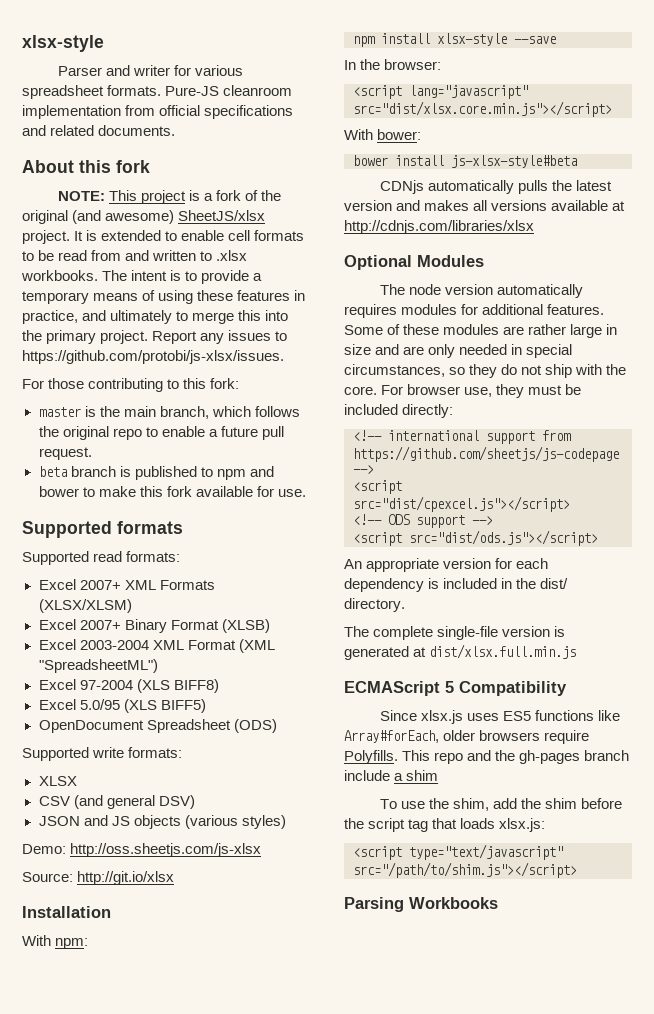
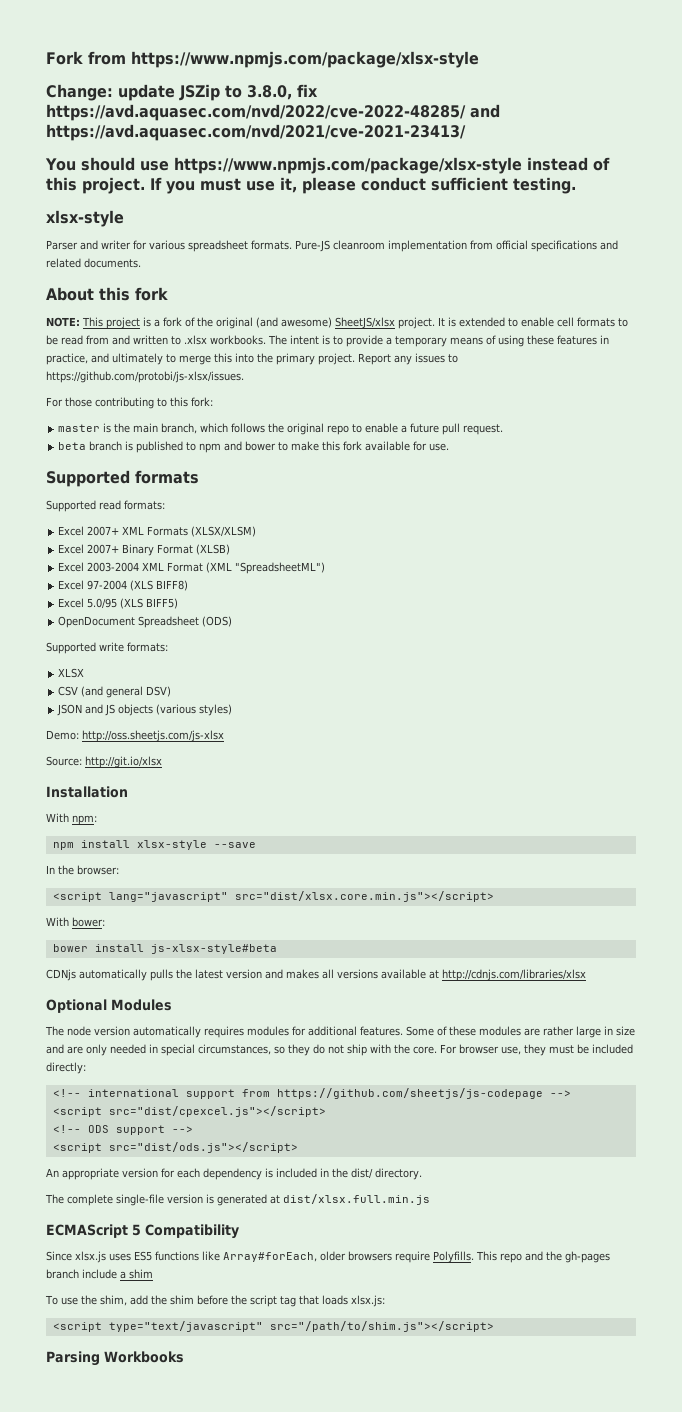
(22, 43) none -> [46,51,479,68] [46,84,318,101] [46,104,500,121] [46,124,466,141] [45,157,610,174] [46,177,576,194] Fork from https://www.npmjs.com/package/xlsx-style // Change: update JSZip to 3.8.0, fix https://avd.aquasec.com/nvd/2022/cve-2022-48285/ and https://avd.aquasec.com/nvd/2021/cve-2021-23413/ // You should use https://www.npmjs.com/package/xlsx-style instead of this project. If you must use it, please conduct sufficient testing. //

